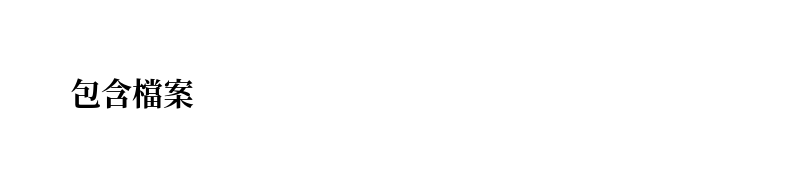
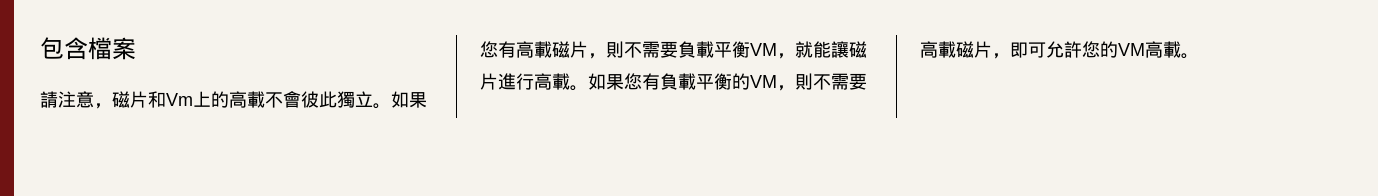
(194, 93) none -> [40,91,427,109] [480,41,867,59] [480,73,867,91] [920,41,1199,59] // 請注意，磁片和Vm上的高載不會彼此獨立。如果您有高載磁片，則不需要負載平衡VM，就能讓磁片進行高載。如果您有負載平衡的VM，則不需要高載磁片，即可允許您的VM高載。

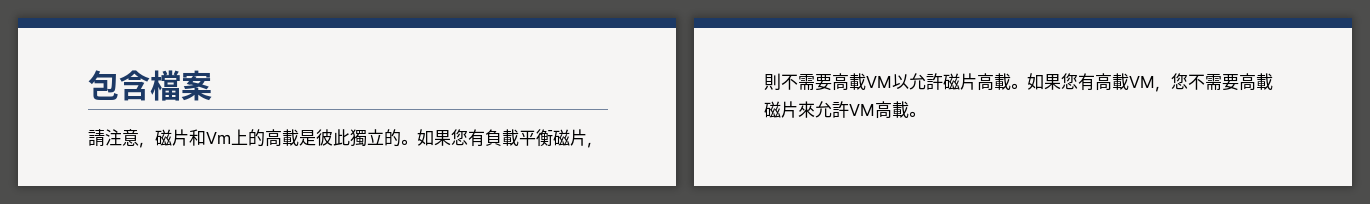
[265,91,301,108] 不會 -> [299,130,316,146] 是
[373,91,427,109] [480,41,867,59] [480,73,570,90] 。如果您有高載磁片，則不需要負載平衡VM，就能讓磁片進行高載 -> [384,129,401,147] 的
[732,73,777,90] 的VM -> [553,129,587,146] 磁片
[956,41,1118,59] 磁片，即可允許您的 -> [866,73,1273,92] [764,101,849,118] VM以允許磁片高載。如果您有高載VM，您不需要高載磁片來允許

